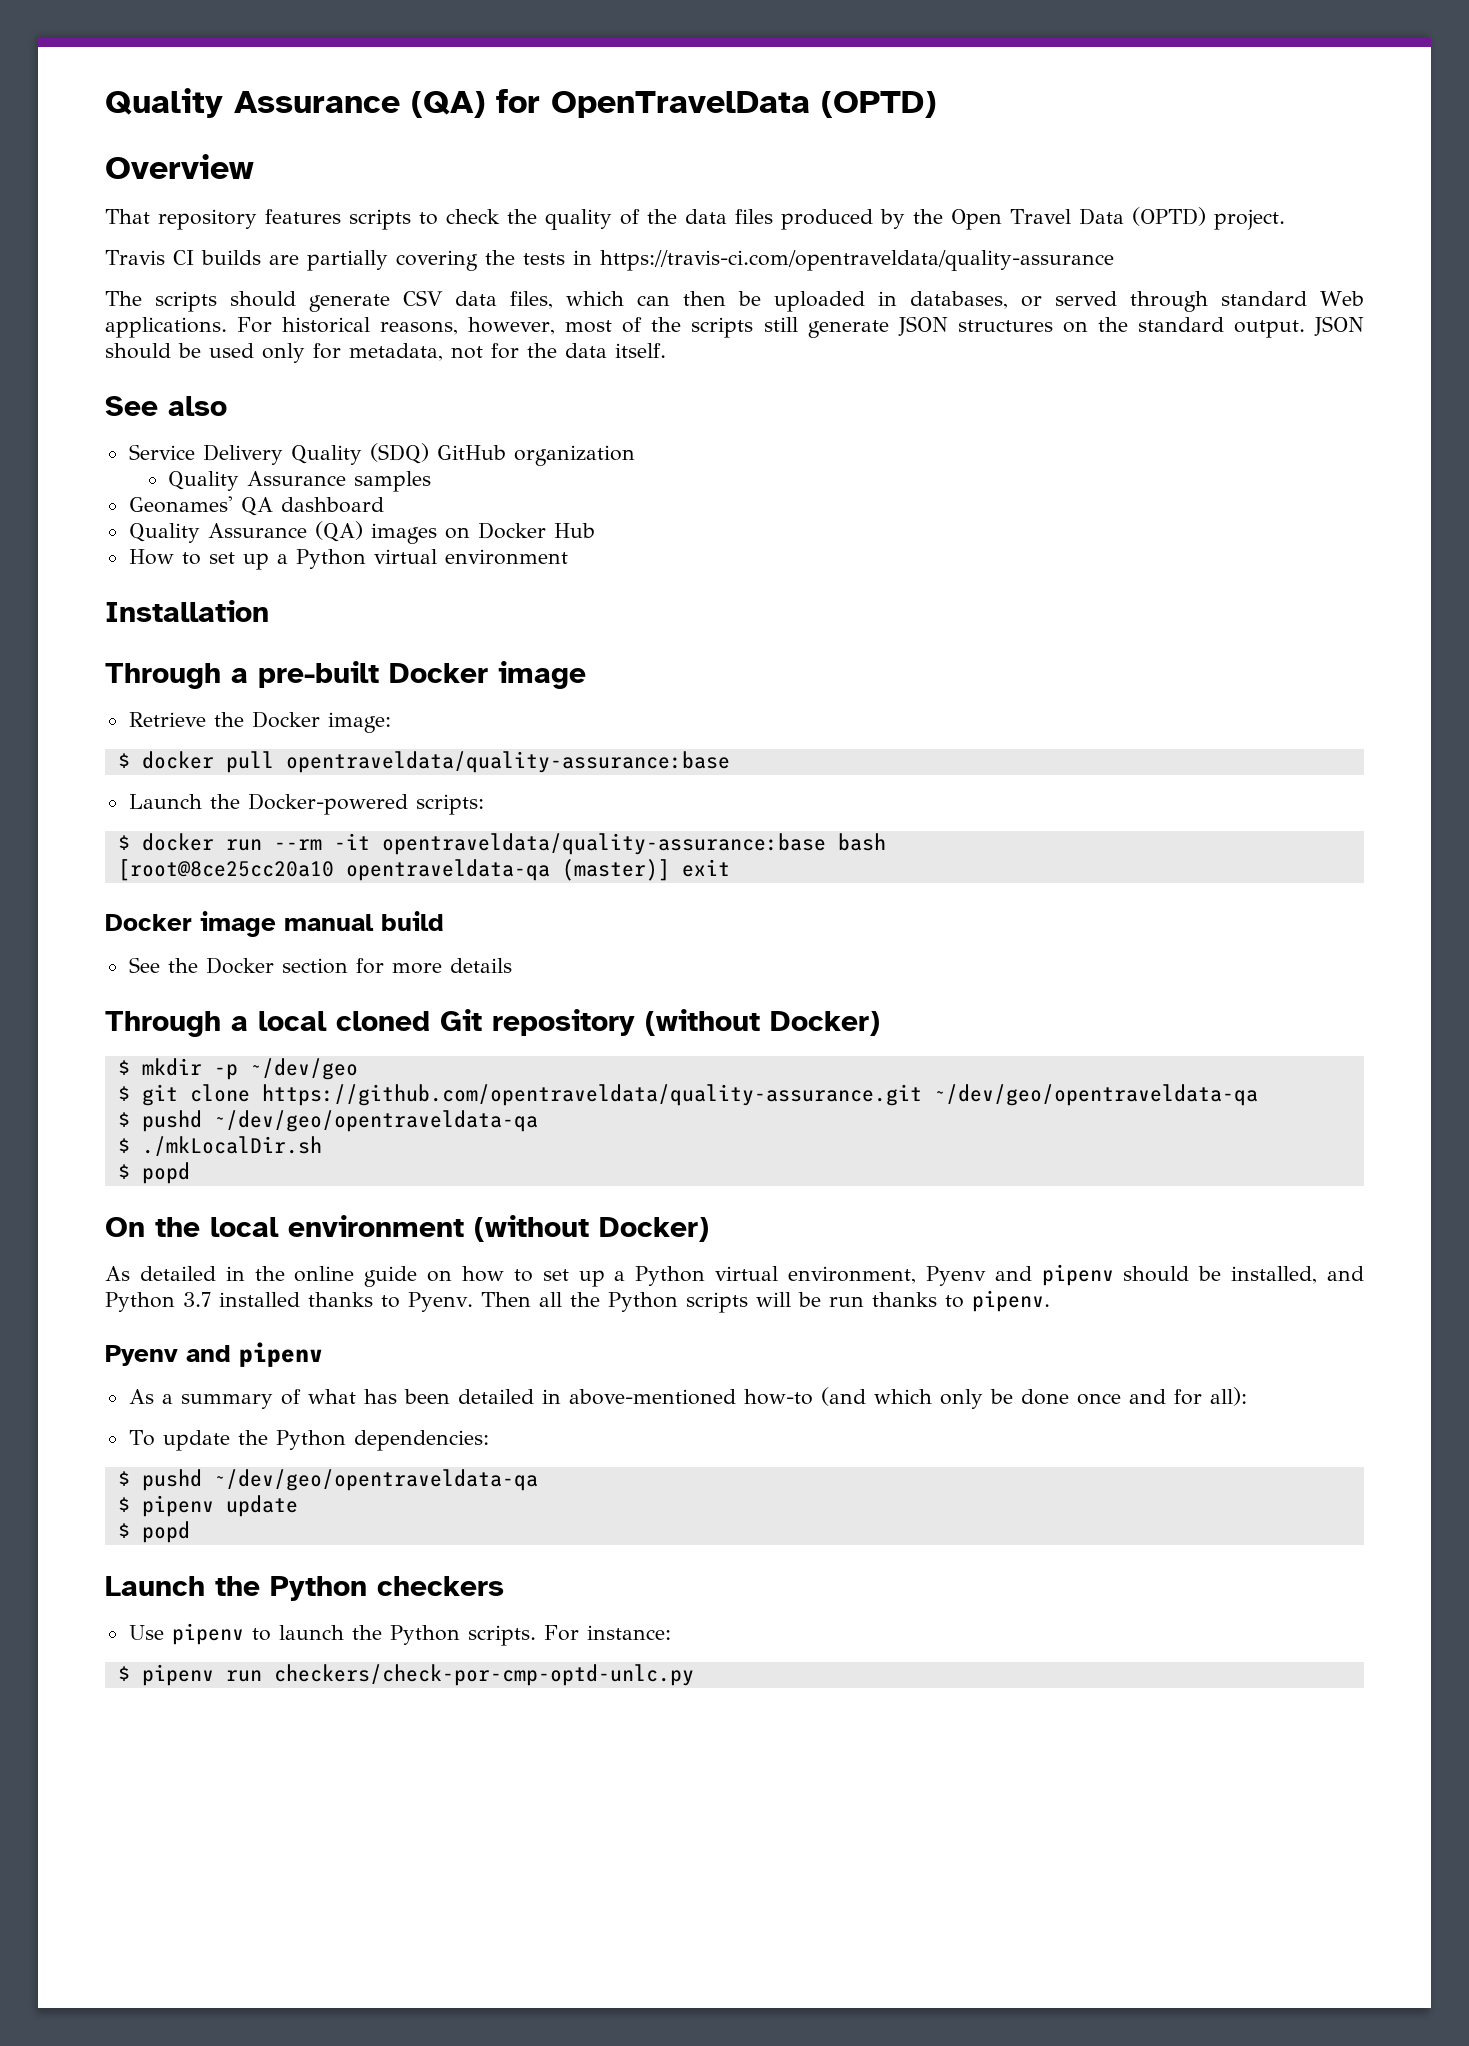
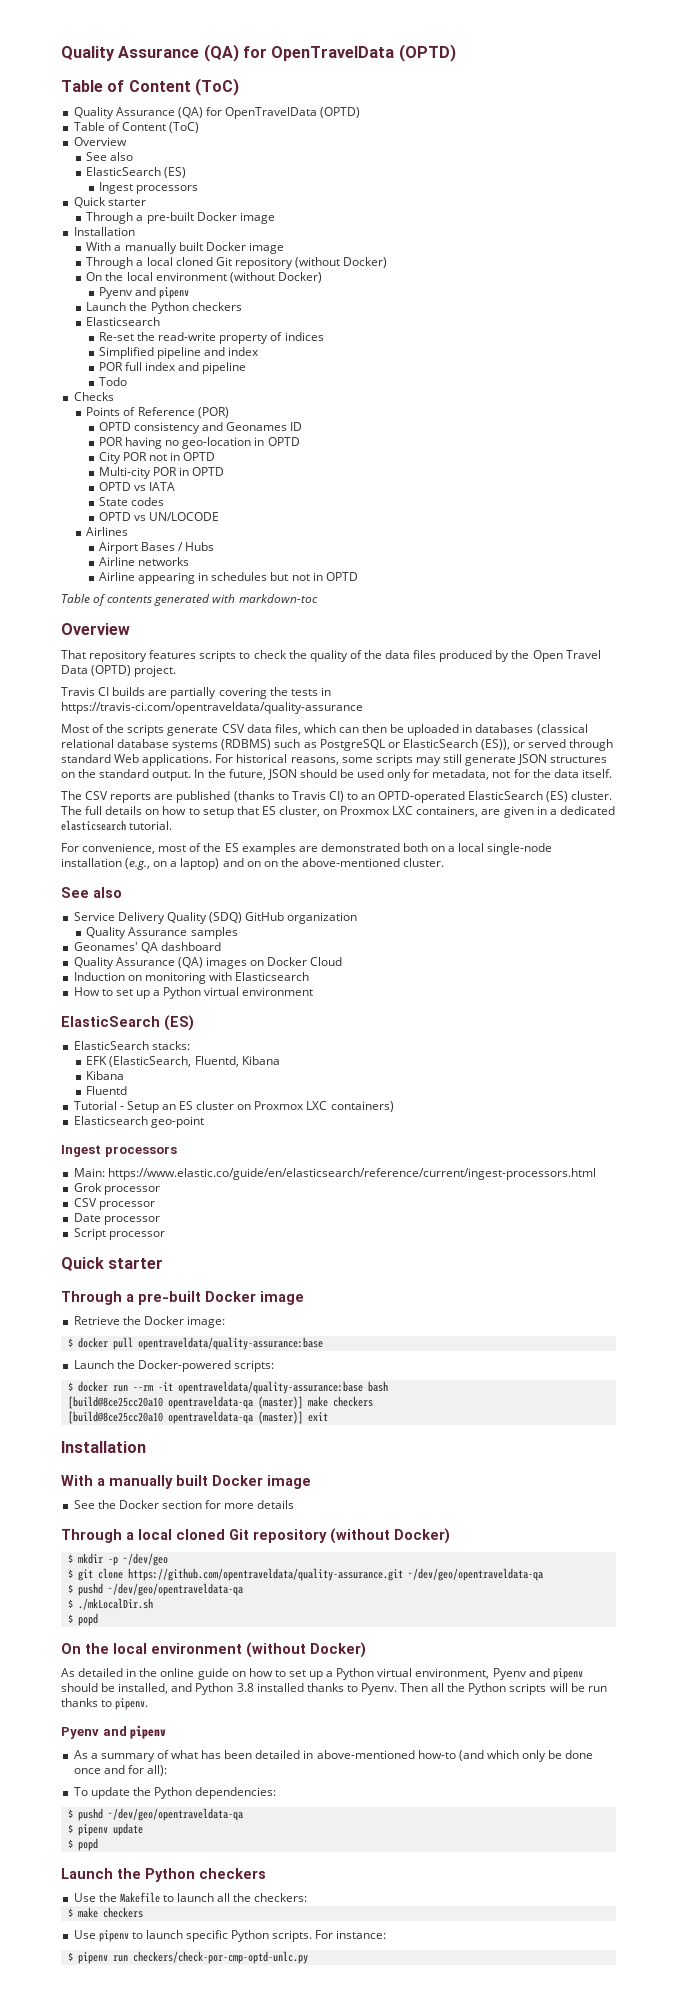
[105,88,936,118] Quality Assurance (QA) for OpenTravelData (OPTD) -> [61,44,456,62] [61,78,239,96] [73,107,361,119] [73,122,199,133] [73,137,127,146] [86,152,134,161] [86,167,187,178] [99,182,199,194] [73,197,146,208] [86,212,275,224] [73,227,135,236] [86,242,284,254] [86,257,388,269] [86,272,322,283] [99,287,190,299] [86,302,242,314] [86,317,161,326] [99,332,324,344] [99,347,260,359] [99,362,247,374] [99,377,128,386] [73,392,114,401] [86,407,229,418] [99,422,303,434] [99,437,300,449] [99,452,216,464] [99,467,225,479] [99,482,176,491] [99,497,165,506] [99,512,220,521] [86,527,129,536] [99,542,215,554] [99,557,190,566] [99,572,358,584] [61,594,318,606] Quality Assurance (QA) for OpenTravelData (OPTD) // Table of Content (ToC) // Quality Assurance (QA) for OpenTravelData (OPTD) // Table of Content (ToC) // Overview // See also // ElasticSearch (ES) // Ingest processors // Quick starter // Through a pre-built Docker image // Installation // With a manually built Docker image // Through a local cloned Git repository (without Docker) // On the local environment (without Docker) // Pyenv and pipenv // Launch the Python checkers // Elasticsearch // Re-set the read-write property of indices // Simplified pipeline and index // POR full index and pipeline // Todo // Checks // Points of Reference (POR) // OPTD consistency and Geonames ID // POR having no geo-location in OPTD // City POR not in OPTD // Multi-city POR in OPTD // OPTD vs IATA // State codes // OPTD vs UN/LOCODE // Airlines // Airport Bases / Hubs // Airline networks // Airline appearing in schedules but not in OPTD // Table of contents generated with markdown-toc
[105,291,297,312] The scripts should -> [61,724,165,736] Most of the scripts
[910,291,1009,309] databases, -> [475,724,588,735] [61,739,510,751] databases (classical relational database systems (RDBMS) such as PostgreSQL or ElasticSearch (ES)),
[468,317,754,338] however, most of the scripts -> [341,754,441,766] some scripts may
(1305, 329) none -> [194,769,266,780] In the future,
(666, 350) none -> [61,791,613,803] [61,806,615,818] [61,820,173,831] [61,843,553,855] [61,858,445,870] // The CSV reports are published (thanks to Travis CI) to an OPTD-operated ElasticSearch (ES) cluster. The full details on how to setup that ES cluster, on Proxmox LXC containers, are given in a dedicated elasticsearch tutorial. // For convenience, most of the ES examples are demonstrated both on a local single-node installation (e.g., on a laptop) and on on the above-mentioned cluster.
[553,523,595,538] Hub -> [310,957,343,966] [73,972,310,984] Cloud // Induction on monitoring with Elasticsearch
[105,600,269,622] Installation -> [61,1015,194,1031] [73,1041,190,1050] [86,1056,280,1067] [86,1071,125,1080] [86,1086,128,1095] [73,1101,394,1113] [73,1116,204,1128] [61,1145,177,1157] [73,1168,596,1180] [73,1183,160,1195] [73,1198,155,1210] [73,1213,160,1225] [73,1228,165,1240] [61,1257,164,1271] ElasticSearch (ES) // ElasticSearch stacks: // EFK (ElasticSearch, Fluentd, Kibana // Kibana // Fluentd // Tutorial - Setup an ES cluster on Proxmox LXC containers) // Elasticsearch geo-point // Ingest processors // Main: https://www.elastic.co/guide/en/elasticsearch/reference/current/ingest-processors.html // Grok processor // CSV processor // Date processor // Script processor // Quick starter
[117,859,730,881] [105,911,444,937] [root@8ce25cc20a10 opentraveldata-qa (master)] exit // Docker image manual build -> [67,1396,373,1409] [67,1411,328,1424] [61,1441,146,1453] [61,1475,311,1489] [build@8ce25cc20a10 opentraveldata-qa (master)] make checkers // [build@8ce25cc20a10 opentraveldata-qa (master)] exit // Installation // With a manually built Docker image
[183,1292,211,1307] 3.7 -> [236,1683,254,1692] 3.8
(504, 1586) none -> [73,1892,308,1903] [67,1907,143,1918] // Use the Makefile to launch all the checkers: // $ make checkers
[351,1625,382,1640] the -> [186,1930,229,1942] specific

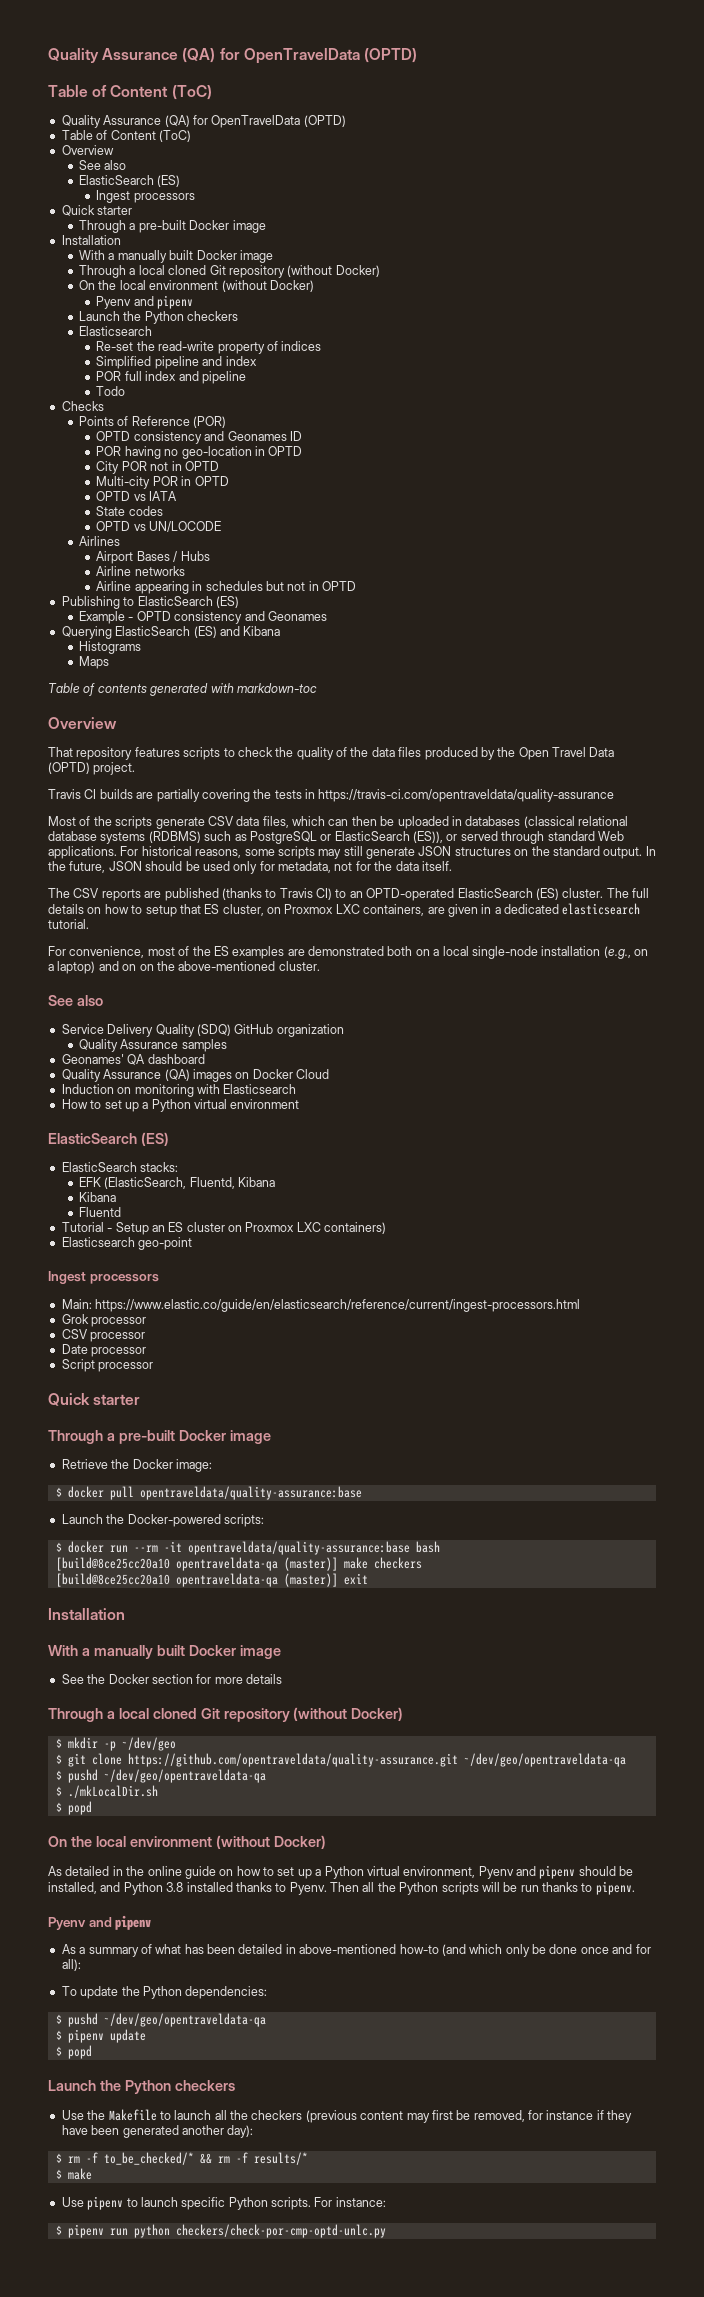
(358, 576) none -> [61,596,239,609] [79,611,327,624] [61,626,281,639] [79,641,142,654] [79,656,110,669] // Publishing to ElasticSearch (ES) // Example - OPTD consistency and Geonames // Querying ElasticSearch (ES) and Kibana // Histograms // Maps
[254,1893,308,1902] checkers: -> [251,2110,633,2123] [61,2125,254,2138] [55,2152,308,2165] checkers (previous content may first be removed, for instance if they have been generated another day): // $ rm -f to_be_checked/* && rm -f results/*
[102,1907,143,1918] checkers -> (92, 2174) none
(128, 1958) none -> [133,2224,170,2238] python

